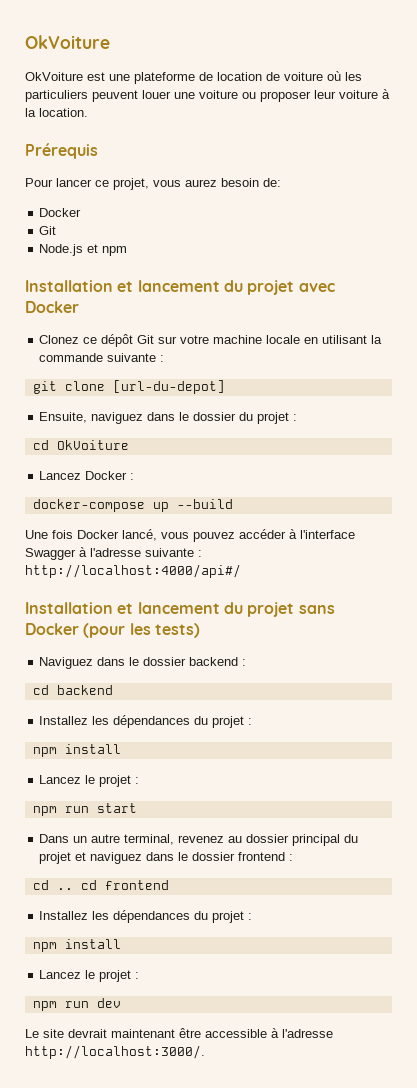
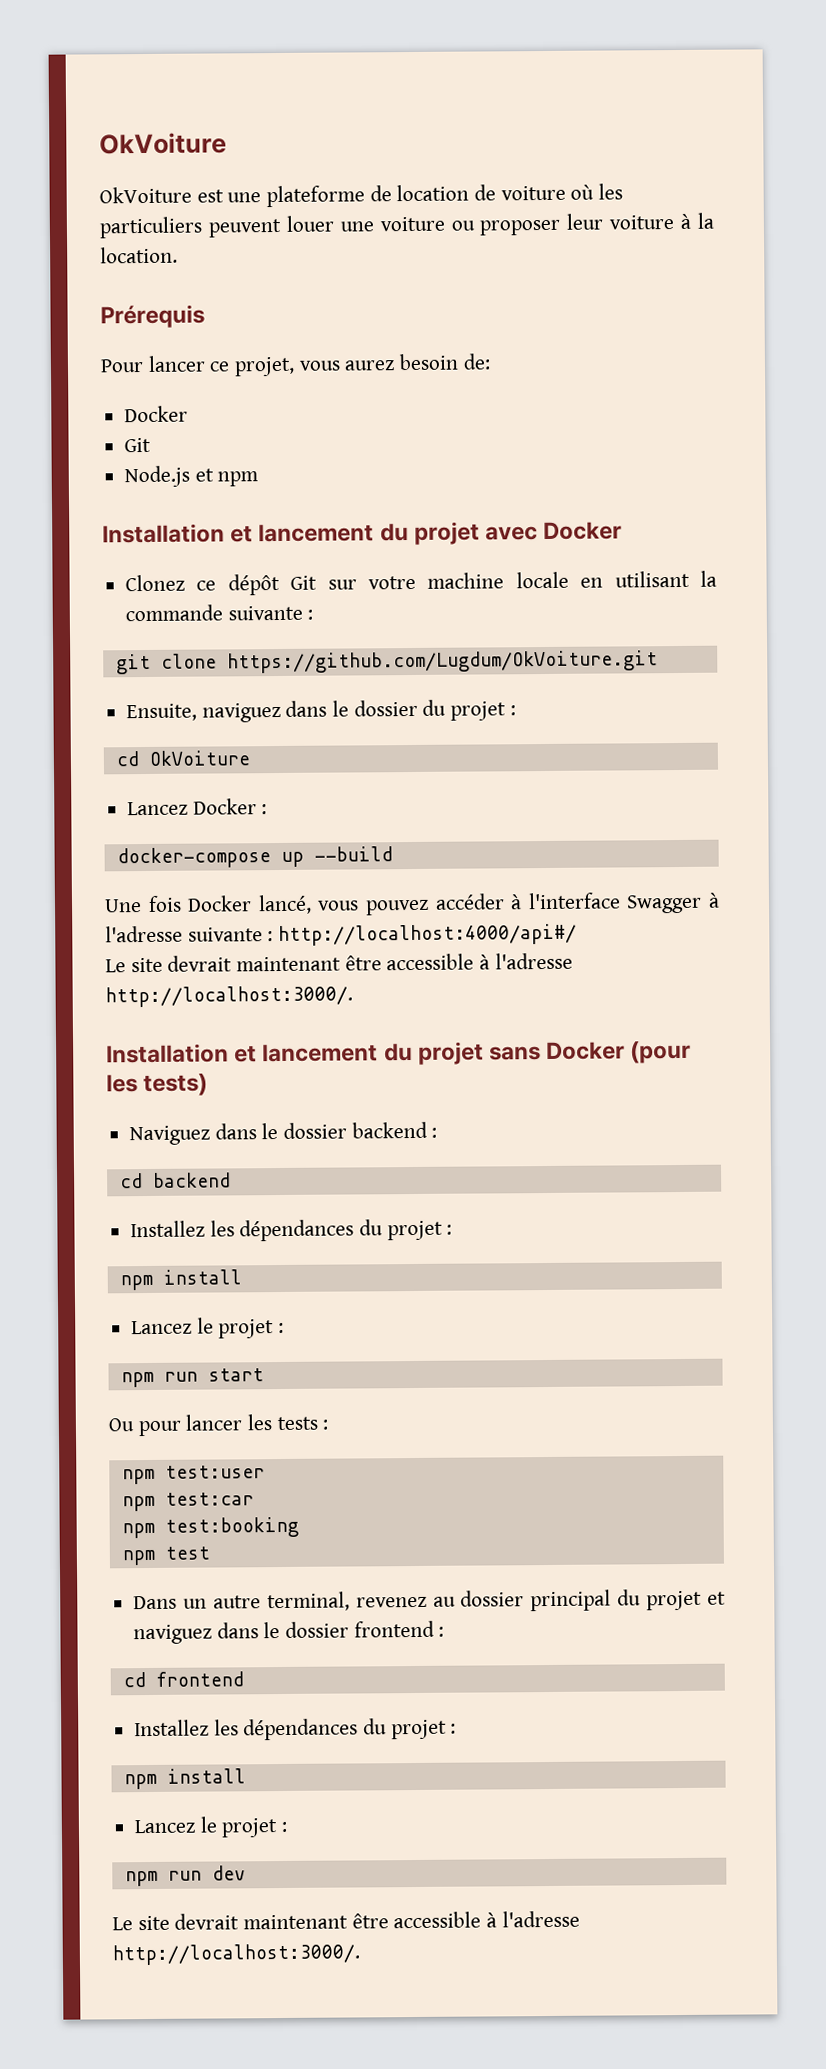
[112,380,225,394] [url-du-depot] -> [226,650,658,674] https://github.com/Lugdum/OkVoiture.git
(241, 571) none -> [105,952,573,973] [105,985,353,1008] // Le site devrait maintenant être accessible à l'adresse http://localhost:3000/.
(137, 808) none -> [108,1414,329,1437] [121,1465,265,1485] [121,1492,254,1512] [121,1516,299,1539] [121,1546,210,1566] // Ou pour lancer les tests : // npm test:user // npm test:car // npm test:booking // npm test
[56,880,97,890] .. cd -> (146, 1680) none

